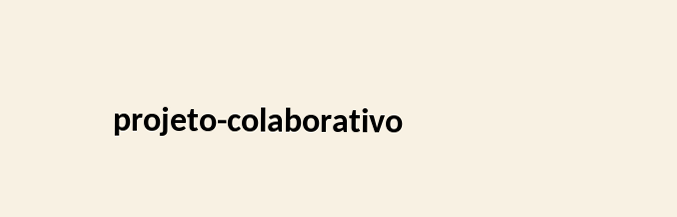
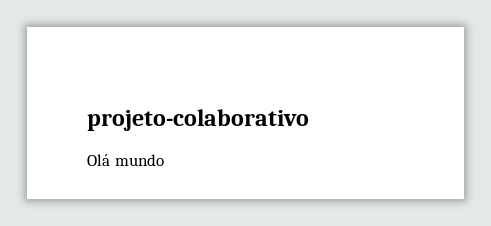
(404, 122) none -> [87,154,164,166] // Olá mundo

